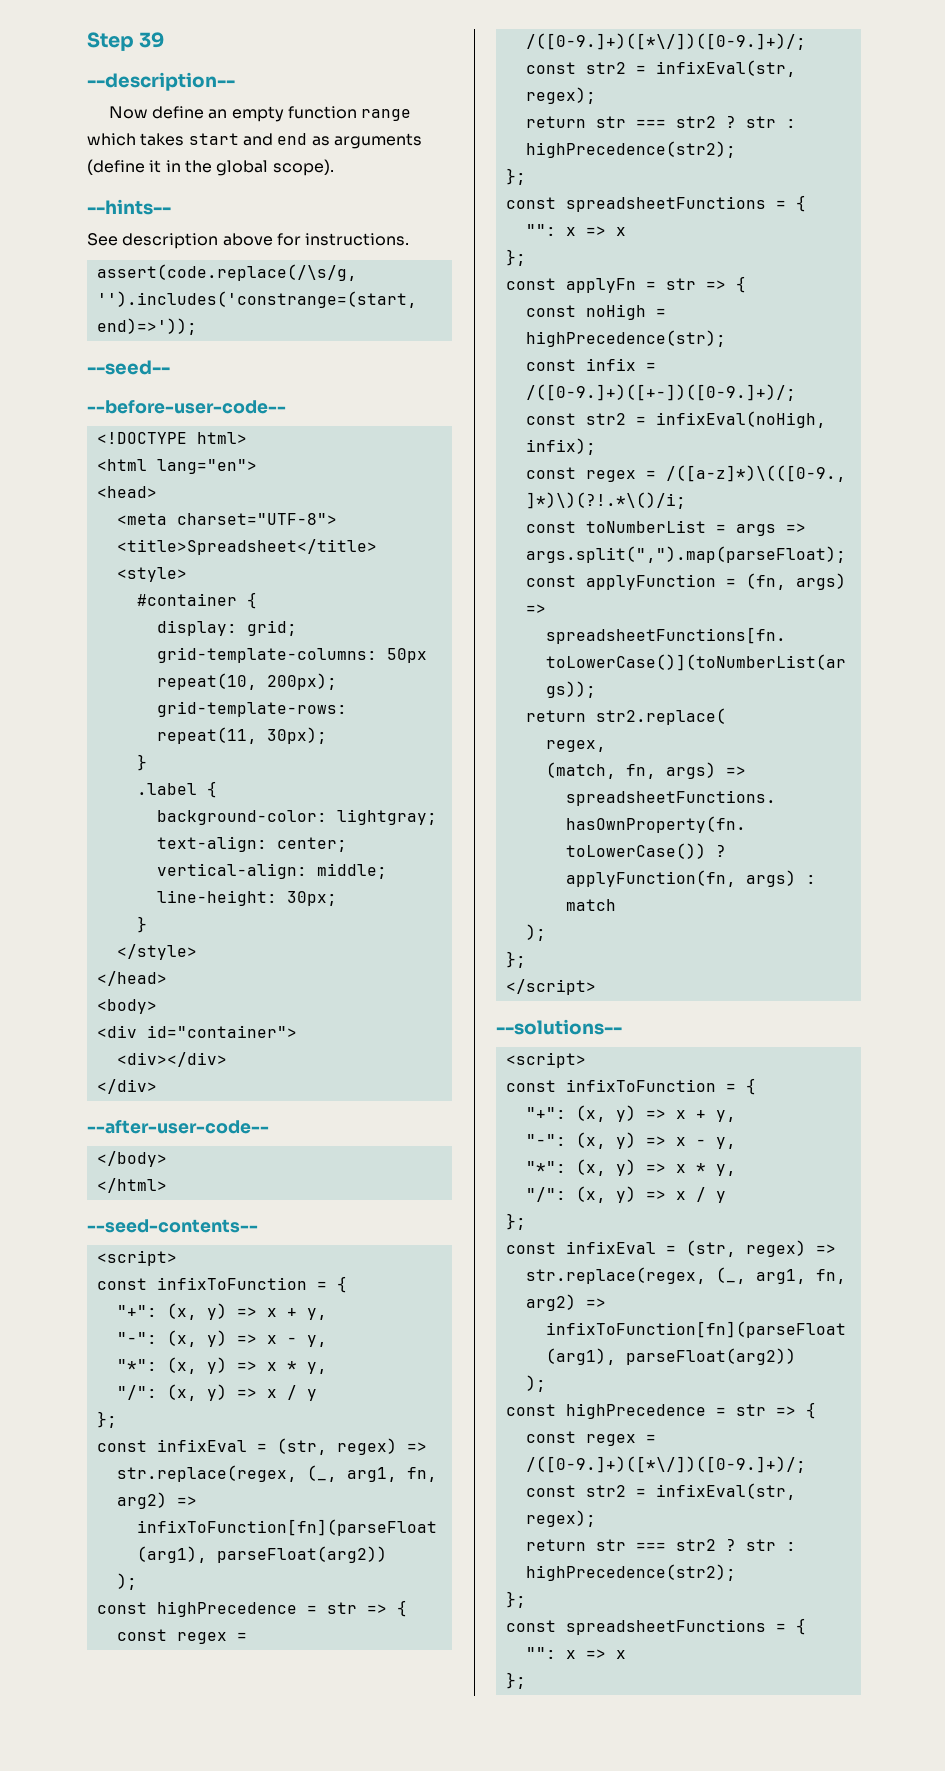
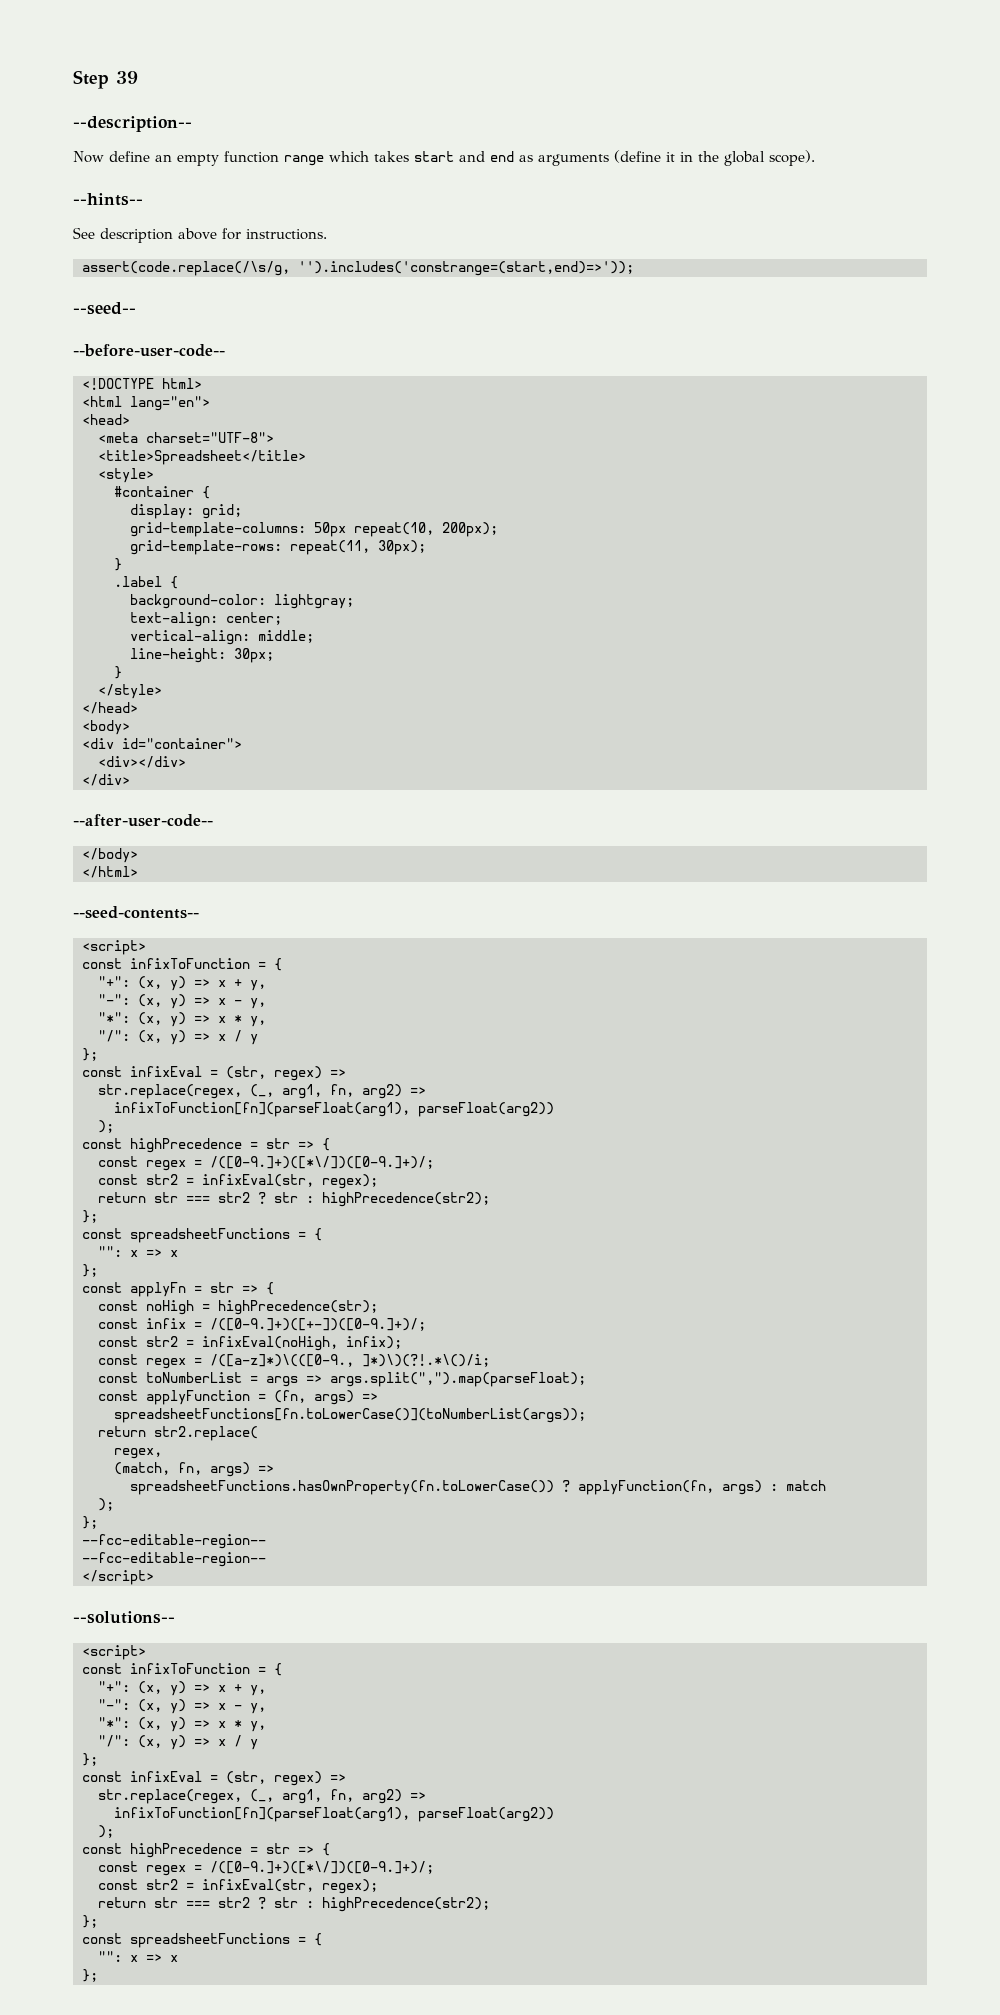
(526, 959) none -> [82,1534,266,1549] [82,1552,266,1567] // --fcc-editable-region-- // --fcc-editable-region--

